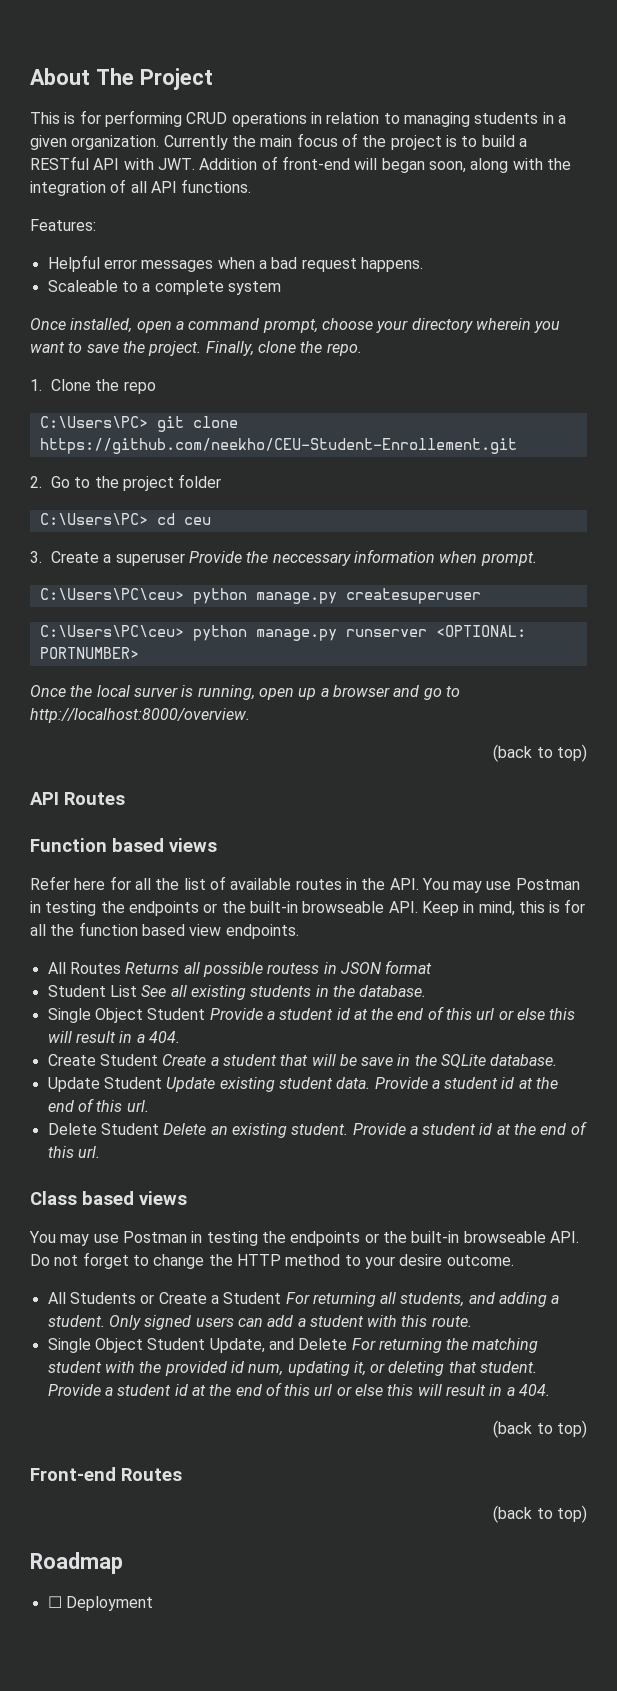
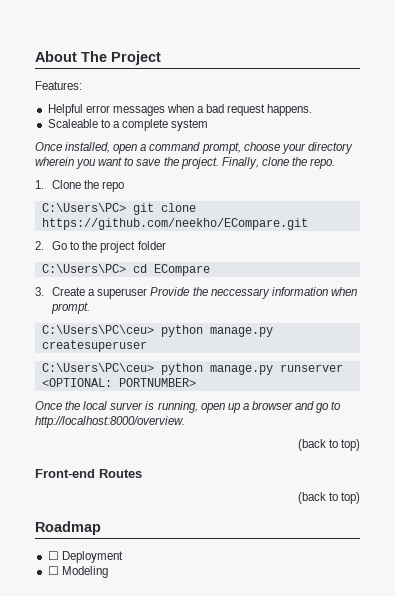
[30,110,566,127] [30,133,527,150] [30,156,571,173] [30,179,252,196] // This is for performing CRUD operations in relation to managing students in a given organization. Currently the main focus of the project is to build a RESTful API with JWT. Addition of front-end will began soon, along with the integration of all API functions. -> (161, 58) none
[39,438,517,454] https://github.com/neekho/CEU-Student-Enrollement.git -> [41,218,308,230] https://github.com/neekho/ECompare.git
[183,517,211,525] ceu -> [153,264,210,276] ECompare
[30,792,125,805] [30,838,217,852] [30,876,580,893] [30,899,586,916] [30,922,299,939] [47,960,433,977] [47,985,427,1000] [47,1006,576,1023] [47,1031,180,1043] [47,1054,558,1068] [47,1077,559,1092] [47,1098,149,1112] [47,1121,587,1138] [47,1146,100,1158] [30,1191,187,1205] [29,1231,579,1246] [30,1252,514,1269] [47,1292,560,1307] [47,1315,472,1330] [47,1338,539,1353] [47,1361,538,1376] [47,1382,551,1396] [493,1420,588,1438] // API Routes // Function based views // Refer here for all the list of available routes in the API. You may use Postman in testing the endpoints or the built-in browseable API. Keep in mind, this is for all the function based view endpoints. // All Routes Returns all possible routess in JSON format // Student List See all existing students in the database. // Single Object Student Provide a student id at the end of this url or else this will result in a 404. // Create Student Create a student that will be save in the SQLite database. // Update Student Update existing student data. Provide a student id at the end of this url. // Delete Student Delete an existing student. Provide a student id at the end of this url. // Class based views // You may use Postman in testing the endpoints or the built-in browseable API. Do not forget to change the HTTP method to your desire outcome. // All Students or Create a Student For returning all students, and adding a student. Only signed users can add a student with this route. // Single Object Student Update, and Delete For returning the matching student with the provided id num, updating it, or deleting that student. Provide a student id at the end of this url or else this will result in a 404. // (back to top) -> (361, 445) none
(153, 1603) none -> [47,566,108,578] // ☐ Modeling

